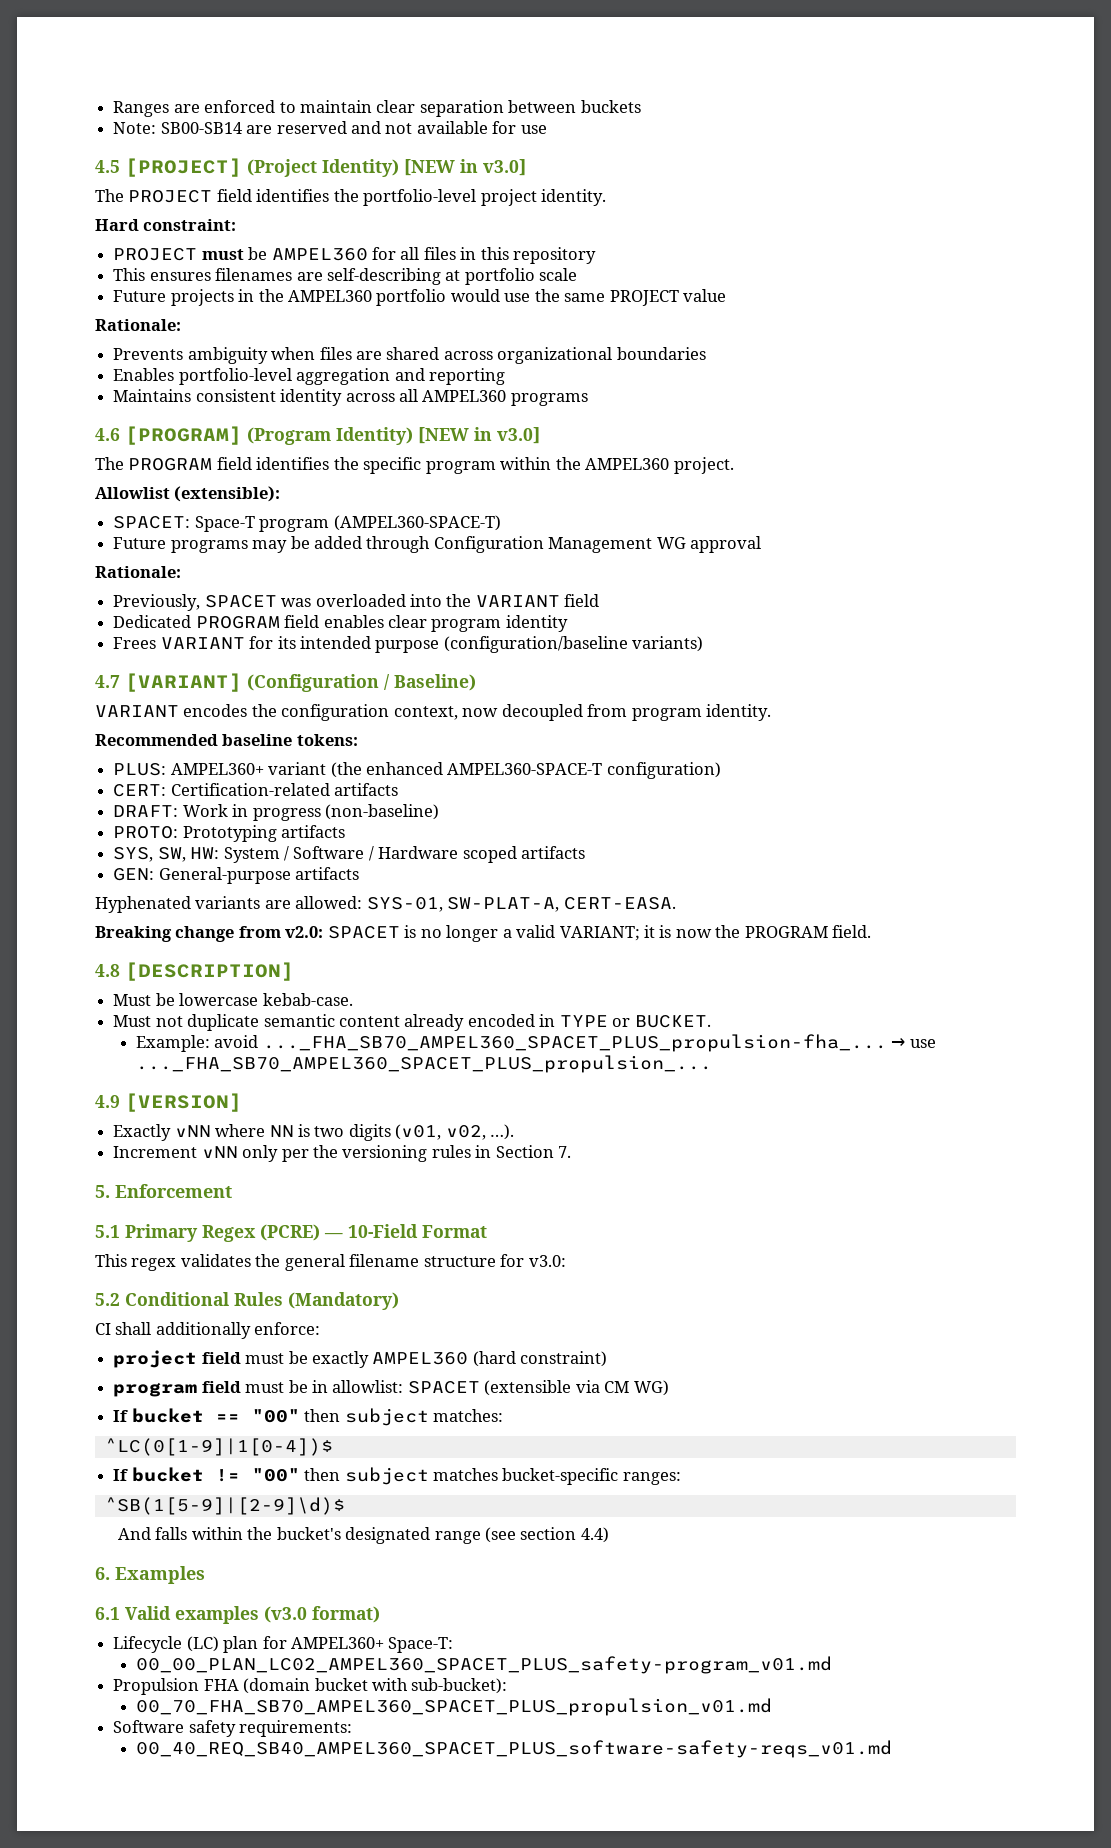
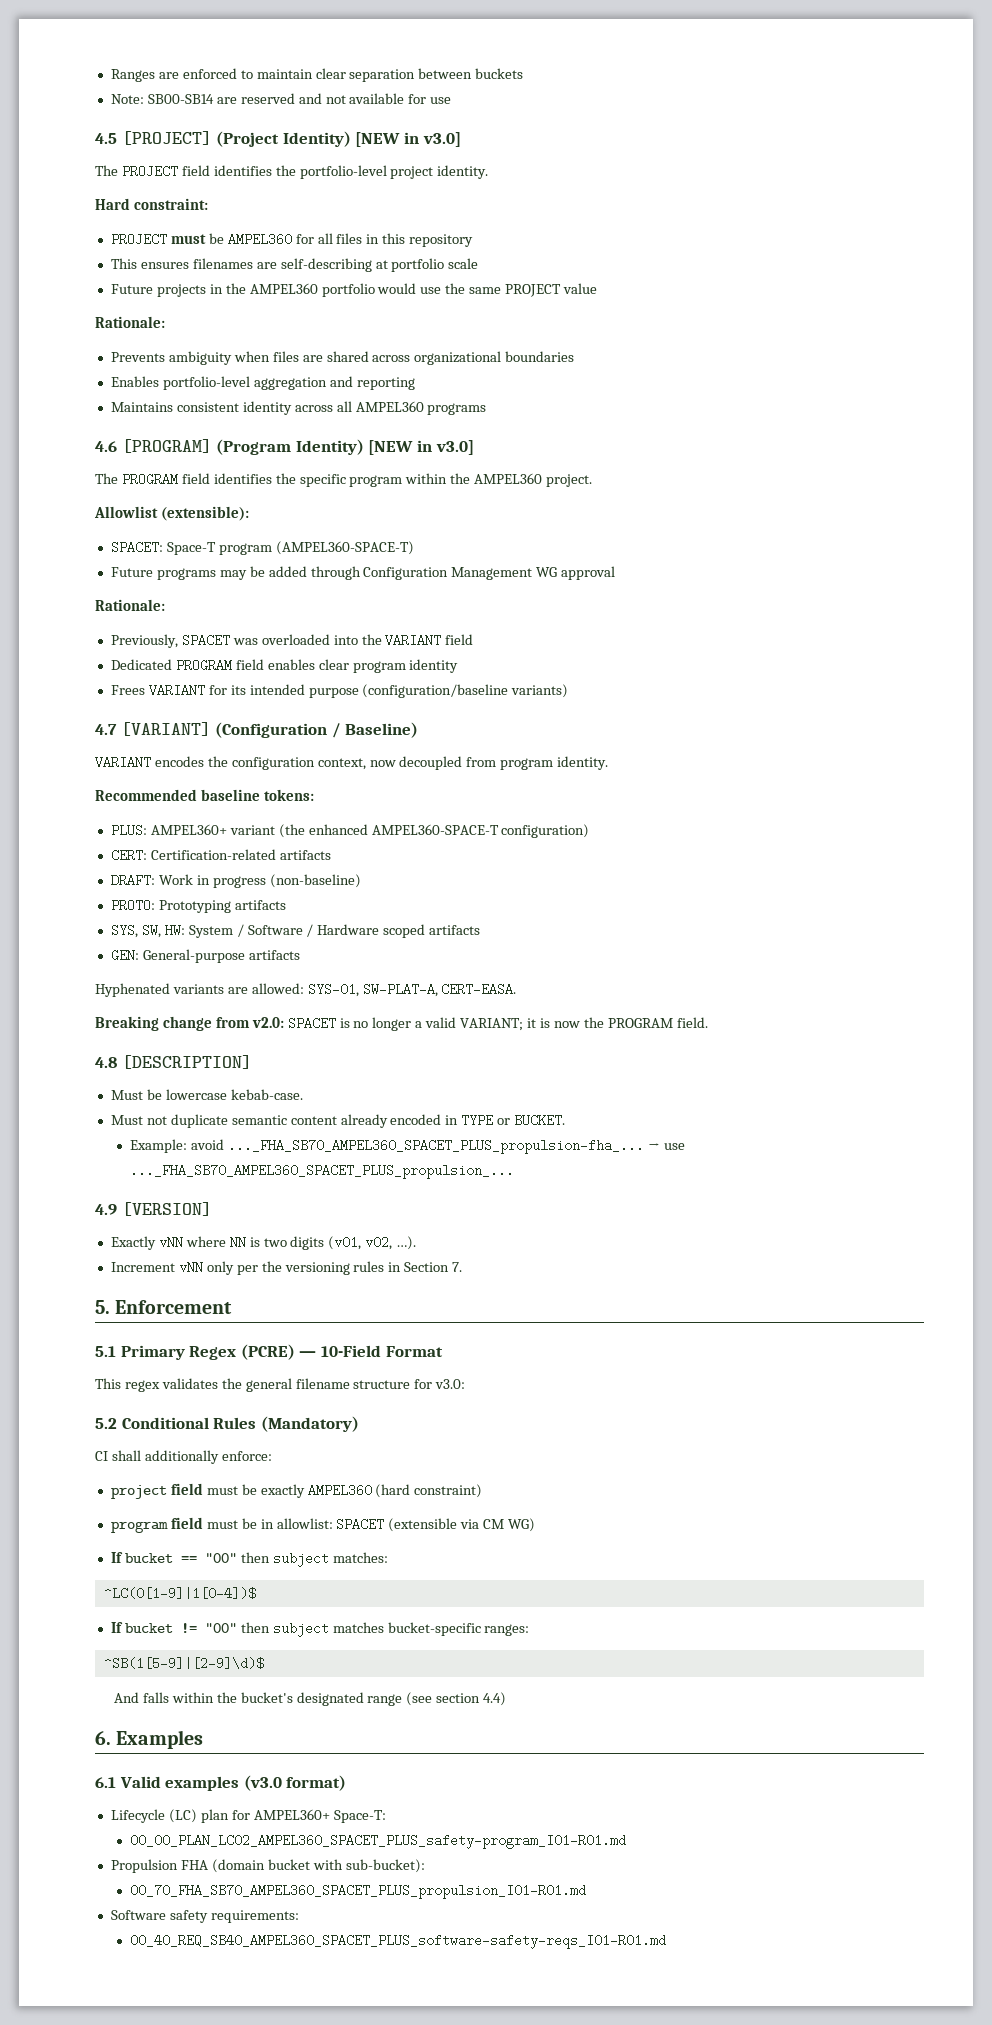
[135,1656,832,1674] 00_00_PLAN_LC02_AMPEL360_SPACET_PLUS_safety-program_v01.md -> [129,1834,626,1849] 00_00_PLAN_LC02_AMPEL360_SPACET_PLUS_safety-program_I01-R01.md
[135,1698,772,1716] 00_70_FHA_SB70_AMPEL360_SPACET_PLUS_propulsion_v01.md -> [129,1884,586,1899] 00_70_FHA_SB70_AMPEL360_SPACET_PLUS_propulsion_I01-R01.md
[135,1740,892,1758] 00_40_REQ_SB40_AMPEL360_SPACET_PLUS_software-safety-reqs_v01.md -> [129,1934,666,1949] 00_40_REQ_SB40_AMPEL360_SPACET_PLUS_software-safety-reqs_I01-R01.md

